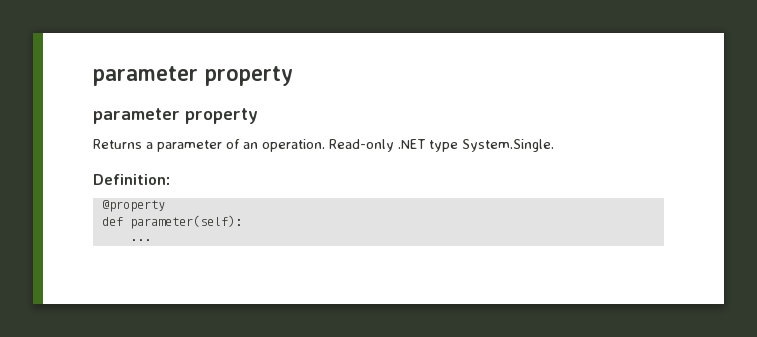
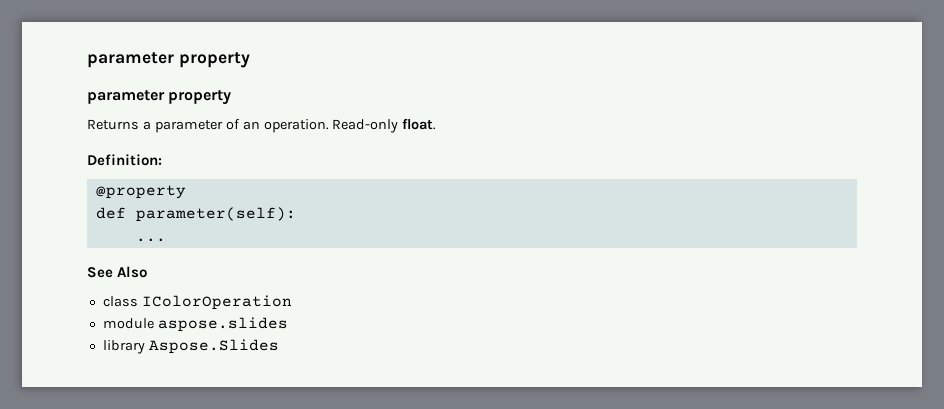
[398,139,554,152] .NET type System.Single. -> [402,118,437,130] float.
(151, 240) none -> [87,266,148,278] [102,295,292,310] [102,317,288,332] [102,339,279,354] // See Also // class IColorOperation // module aspose.slides // library Aspose.Slides

